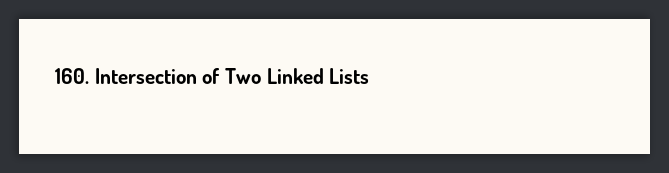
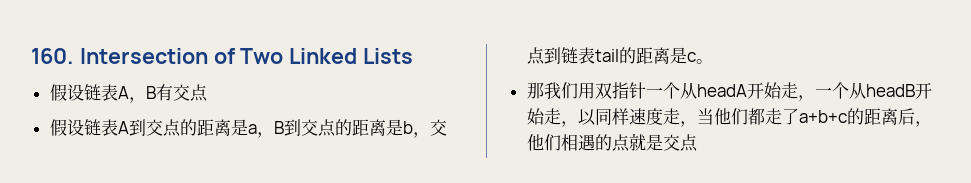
(370, 76) none -> [49,84,208,103] [49,119,447,138] [526,47,713,65] [526,82,932,101] [526,108,932,127] [526,133,698,152] // 假设链表A，B有交点 // 假设链表A到交点的距离是a，B到交点的距离是b，交点到链表tail的距离是c。 // 那我们用双指针一个从headA开始走，一个从headB开始走，以同样速度走，当他们都走了a+b+c的距离后，他们相遇的点就是交点

